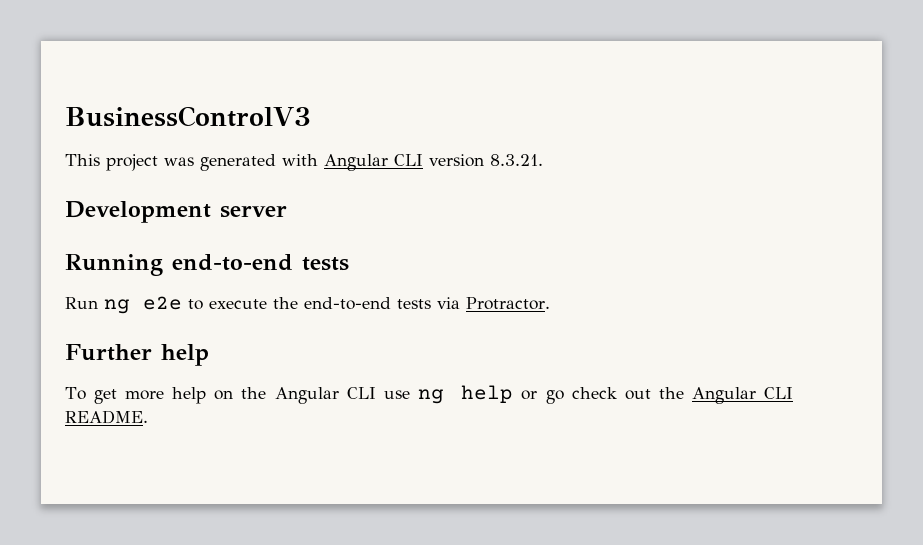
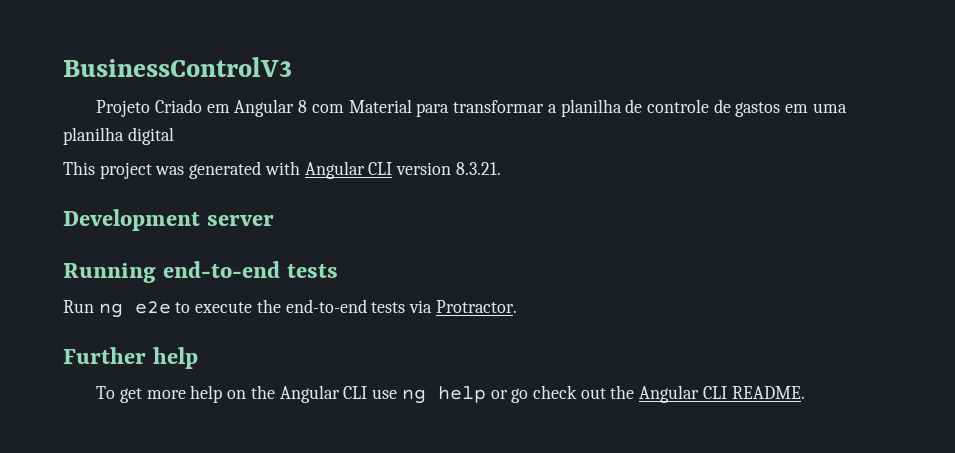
(311, 116) none -> [96,99,847,117] [63,127,174,145] // Projeto Criado em Angular 8 com Material para transformar a planilha de controle de gastos em uma planilha digital

